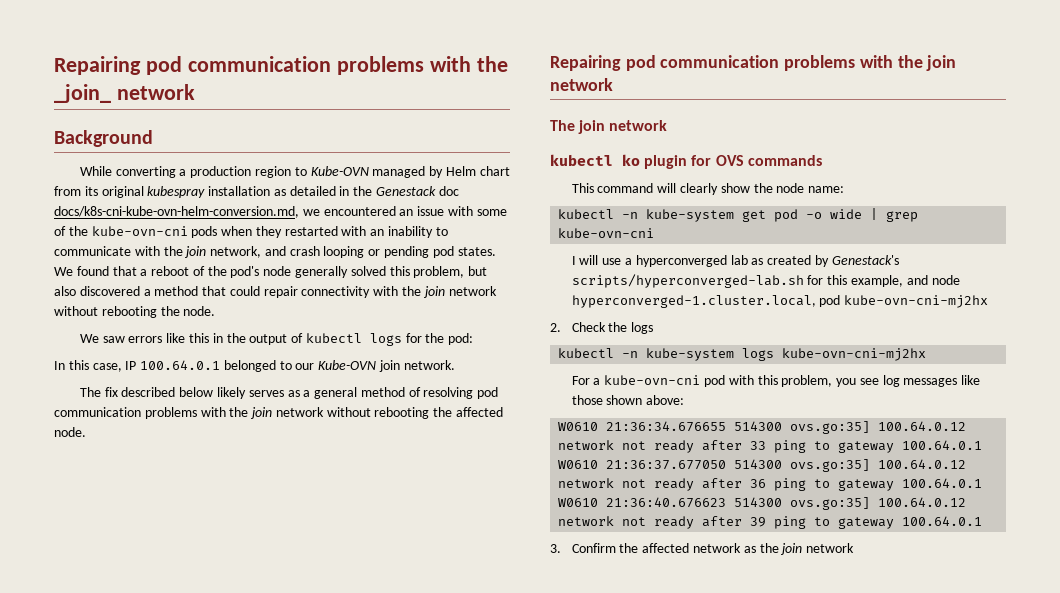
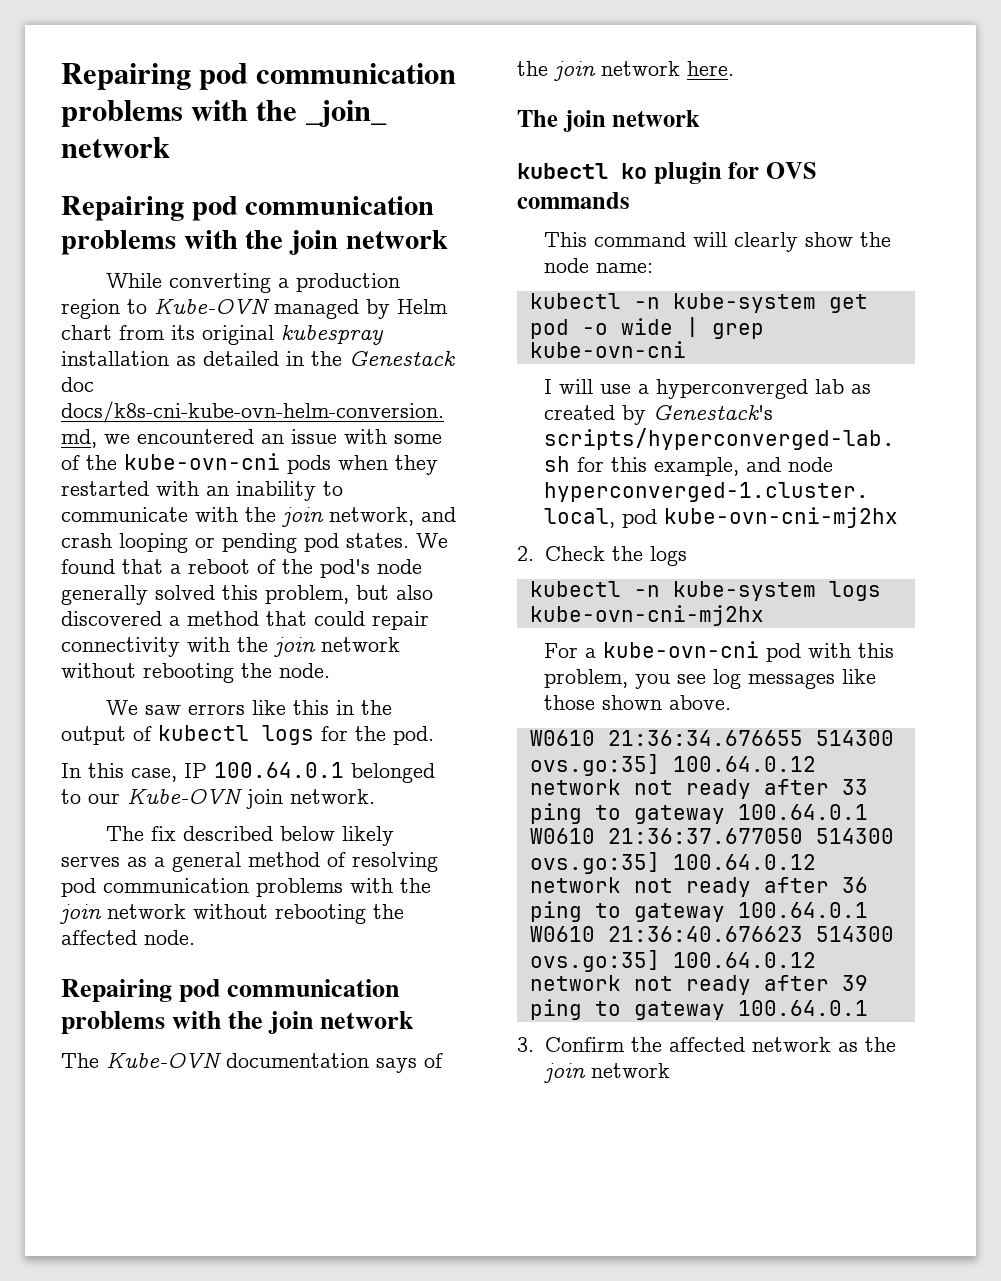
[54,130,153,147] Background -> [61,196,435,221] [61,230,448,255] Repairing pod communication problems with the join network
[448,333,474,345] pod: -> [393,726,434,745] pod.
(613, 84) none -> [61,1052,443,1073] [517,61,734,81] // The Kube-OVN documentation says of the join network here.
[646,395,685,405] above: -> [668,695,731,710] above.

